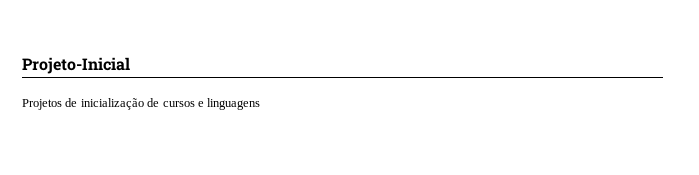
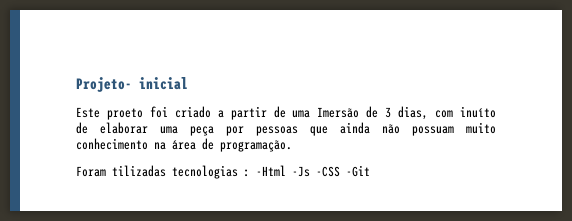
[22,57,130,74] [22,98,261,110] Projeto-Inicial // Projetos de inicialização de cursos e linguagens -> [76,77,188,92] [76,106,496,120] [76,122,496,136] [76,138,292,152] [76,165,370,179] Projeto- inicial // Este proeto foi criado a partir de uma Imersão de 3 dias, com inuíto de elaborar uma peça por pessoas que ainda não possuam muito conhecimento na área de programação. // Foram tilizadas tecnologias : -Html -Js -CSS -Git

